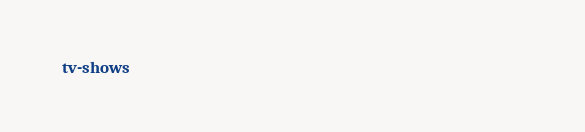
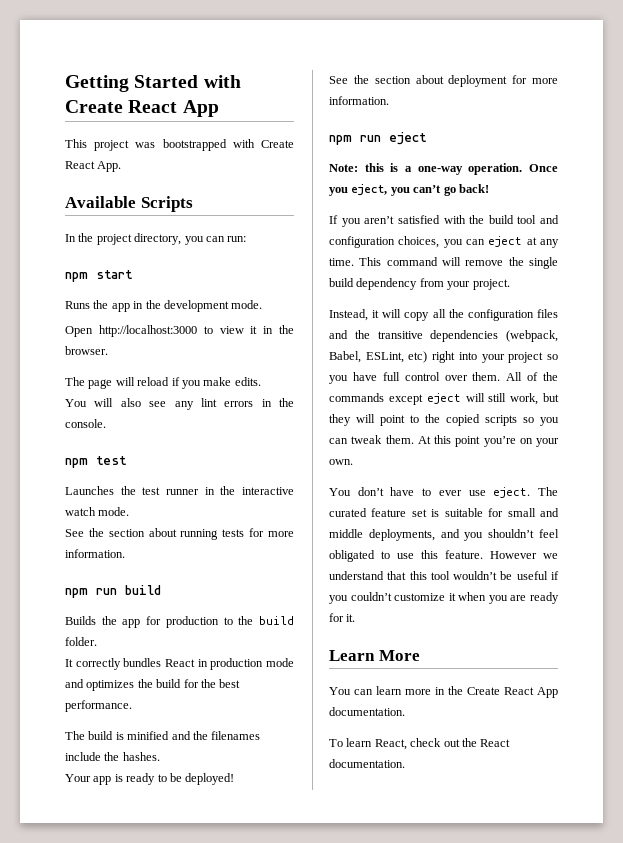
[62,61,130,73] tv-shows -> [65,75,241,92] [65,100,219,117] [65,139,294,151] [65,161,122,172] [65,196,193,212] [65,233,247,245] [65,270,133,282] [65,300,263,312] [65,325,295,337] [65,346,108,355] [65,377,261,389] [65,398,294,410] [65,419,106,428] [65,456,127,468] [65,486,294,495] [65,507,130,516] [65,528,294,540] [65,549,125,558] [65,585,161,598] [65,616,294,628] [65,637,97,646] [65,658,294,670] [65,679,241,691] [65,700,132,712] [65,731,261,740] [65,752,160,761] [65,773,235,785] [329,75,558,87] [329,96,389,105] [329,132,427,145] [329,163,558,175] [329,184,489,196] [329,215,559,227] [329,236,559,248] [329,257,558,269] [329,278,510,290] [329,309,558,321] [329,330,558,342] [329,351,558,363] [329,372,558,384] [329,393,559,405] [329,414,559,426] [329,435,559,447] [329,459,353,465] [329,487,558,498] [329,508,559,517] [329,529,559,541] [329,550,558,562] [329,571,559,580] [329,592,559,604] [329,613,356,622] [329,650,420,661] [329,686,558,698] [329,707,405,716] [329,738,511,750] [329,759,405,768] Getting Started with Create React App // This project was bootstrapped with Create React App. // Available Scripts // In the project directory, you can run: // npm start // Runs the app in the development mode. // Open http://localhost:3000 to view it in the browser. // The page will reload if you make edits. // You will also see any lint errors in the console. // npm test // Launches the test runner in the interactive watch mode. // See the section about running tests for more information. // npm run build // Builds the app for production to the build folder. // It correctly bundles React in production mode and optimizes the build for the best performance. // The build is minified and the filenames include the hashes. // Your app is ready to be deployed! // See the section about deployment for more information. // npm run eject // Note: this is a one-way operation. Once you eject, you can’t go back! // If you aren’t satisfied with the build tool and configuration choices, you can eject at any time. This command will remove the single build dependency from your project. // Instead, it will copy all the configuration files and the transitive dependencies (webpack, Babel, ESLint, etc) right into your project so you have full control over them. All of the commands except eject will still work, but they will point to the copied scripts so you can tweak them. At this point you’re on your own. // You don’t have to ever use eject. The curated feature set is suitable for small and middle deployments, and you shouldn’t feel obligated to use this feature. However we understand that this tool wouldn’t be useful if you couldn’t customize it when you are ready for it. // Learn More // You can learn more in the Create React App documentation. // To learn React, check out the React documentation.

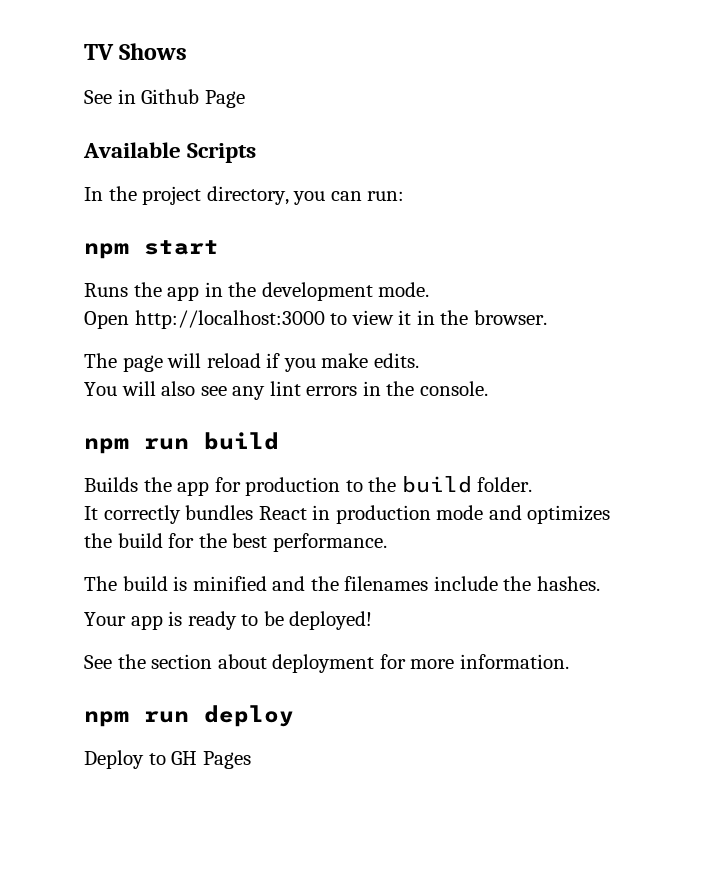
[65,75,241,92] [65,100,219,117] [65,139,294,151] [65,161,122,172] Getting Started with Create React App // This project was bootstrapped with Create React App. -> [84,43,188,60] [84,89,245,108] TV Shows // See in Github Page
[65,456,127,468] [65,486,294,495] [65,507,130,516] [65,528,294,540] [65,549,125,558] // npm test // Launches the test runner in the interactive watch mode. // See the section about running tests for more information. -> (488, 388) none
[389,132,427,145] [329,163,558,175] [329,184,489,196] [329,215,559,227] [329,236,559,248] [329,257,558,269] [329,278,510,290] [329,309,558,321] [329,330,558,342] [329,351,558,363] [329,372,558,384] [329,393,559,405] [329,414,559,426] [329,435,559,447] [329,459,353,465] [329,487,558,498] [329,508,559,517] [329,529,559,541] [329,550,558,562] [329,571,559,580] [329,592,559,604] [329,613,356,622] [329,650,420,661] [329,686,558,698] [329,707,405,716] [329,738,511,750] [329,759,405,768] eject // Note: this is a one-way operation. Once you eject, you can’t go back! // If you aren’t satisfied with the build tool and configuration choices, you can eject at any time. This command will remove the single build dependency from your project. // Instead, it will copy all the configuration files and the transitive dependencies (webpack, Babel, ESLint, etc) right into your project so you have full control over them. All of the commands except eject will still work, but they will point to the copied scripts so you can tweak them. At this point you’re on your own. // You don’t have to ever use eject. The curated feature set is suitable for small and middle deployments, and you shouldn’t feel obligated to use this feature. However we understand that this tool wouldn’t be useful if you couldn’t customize it when you are ready for it. // Learn More // You can learn more in the Create React App documentation. // To learn React, check out the React documentation. -> [204,705,294,727] [84,750,251,769] deploy // Deploy to GH Pages

